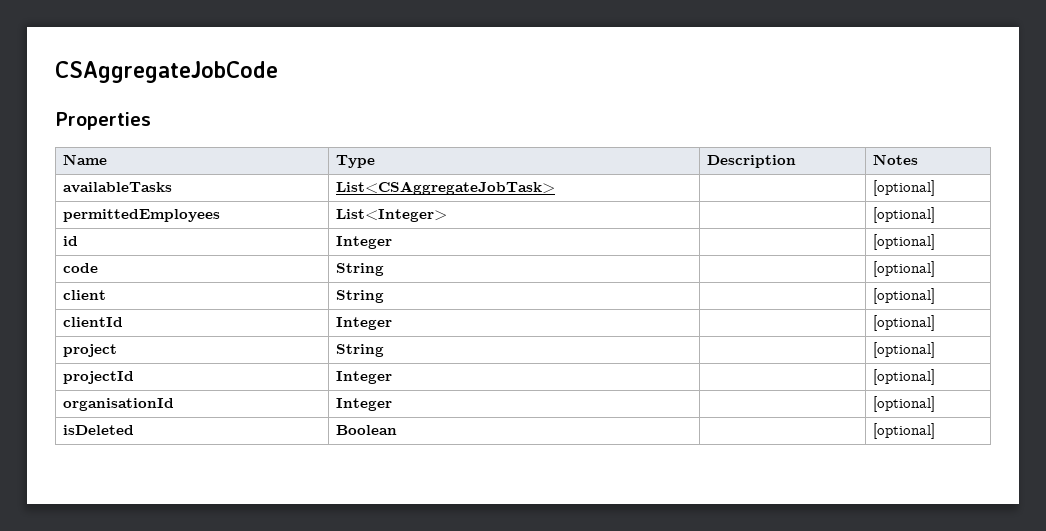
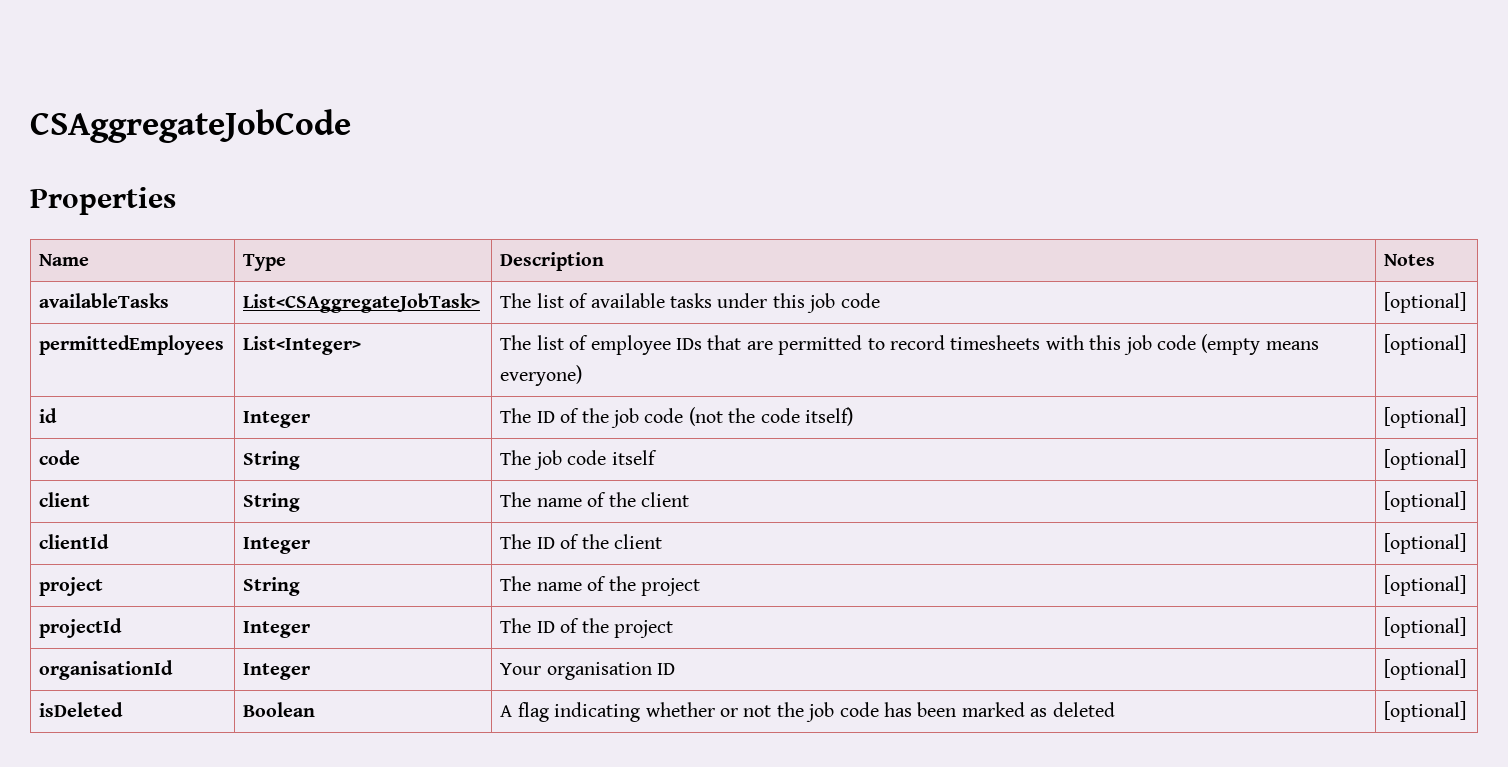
[872,180,935,196] [62,209,220,222] [335,209,447,222] [872,207,935,223] [62,236,78,246] [335,236,392,249] | [optional] // permittedEmployees | List<Integer> | | [optional] // id | Integer | -> [500,293,880,313] [1384,292,1467,313] [39,335,225,355] [243,336,362,355] [500,334,1319,355] [500,365,583,386] [1384,334,1467,355] [39,408,58,423] [243,411,311,428] [500,407,854,428] The list of available tasks under this job code | [optional] // permittedEmployees | List<Integer> | The list of employee IDs that are permitted to record timesheets with this job code (empty means everyone) | [optional] // id | Integer | The ID of the job code (not the code itself)
(384, 269) none -> [500,450,657,470] The job code itself
[872,288,935,304] [62,317,123,327] [335,317,392,330] [872,315,935,331] [62,344,117,357] [335,344,384,357] [872,342,935,358] [62,371,134,384] [335,371,392,384] | [optional] // clientId | Integer | | [optional] // project | String | | [optional] // projectId | Integer | -> [500,492,690,507] [1384,491,1467,512] [39,534,110,549] [243,537,311,554] [500,534,663,549] [1384,533,1467,554] [39,577,104,596] [243,577,301,596] [500,576,701,596] [1384,575,1467,596] [39,618,123,638] [243,621,311,638] [500,618,674,638] The name of the client | [optional] // clientId | Integer | The ID of the client | [optional] // project | String | The name of the project | [optional] // projectId | Integer | The ID of the project
(392, 404) none -> [500,662,676,680] Your organisation ID
(397, 430) none -> [500,702,1115,722] A flag indicating whether or not the job code has been marked as deleted

